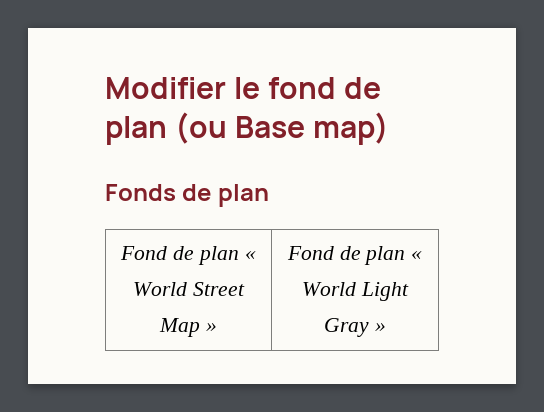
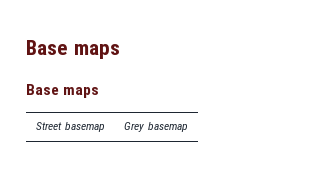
[105,77,382,99] [105,112,390,145] [105,184,269,207] [120,246,256,265] [133,282,245,296] [159,318,217,337] [286,246,423,265] [302,282,409,301] [324,318,386,337] Modifier le fond de plan (ou Base map) // Fonds de plan // Fond de plan « World Street Map » | Fond de plan « World Light Gray » -> [26,40,120,59] [26,84,100,98] [36,122,105,132] [124,122,188,132] Base maps // Base maps // Street basemap | Grey basemap

